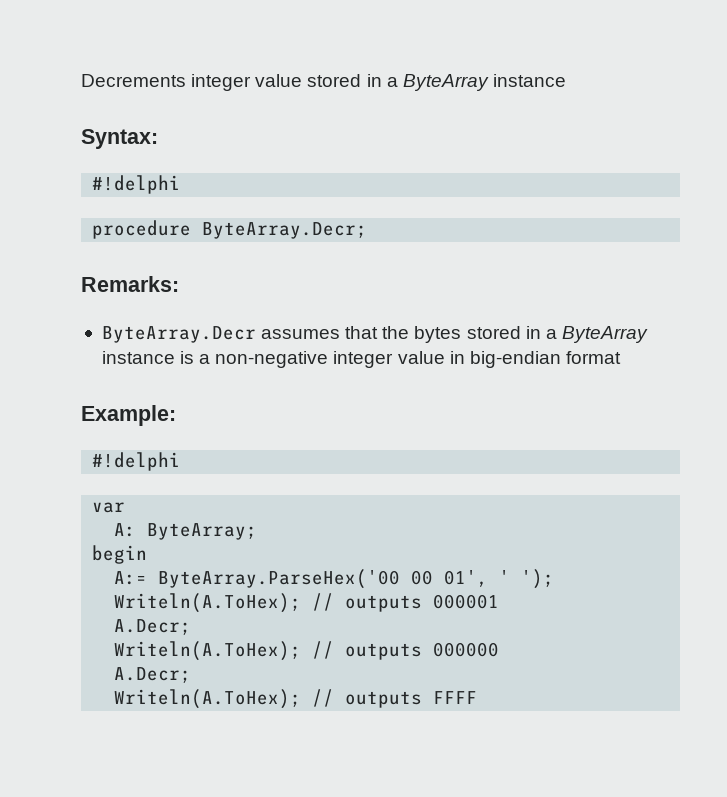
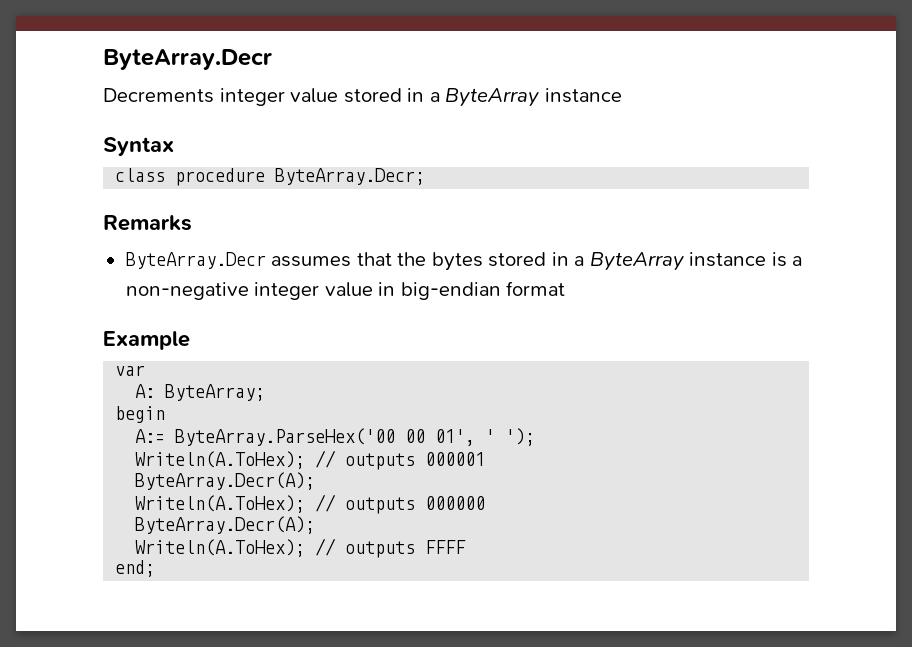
(81, 80) none -> [103,49,272,70] ByteArray.Decr //
[81,129,158,149] [92,175,181,194] Syntax: // #!delphi // -> [103,137,174,156] [115,168,166,182] Syntax // class
[81,276,179,292] Remarks: -> [103,215,192,231] Remarks
[81,405,176,426] [92,452,181,471] Example: // #!delphi -> [103,331,190,350] Example
[114,619,192,635] A.Decr; -> [135,472,316,490] ByteArray.Decr(A);
[114,667,192,683] A.Decr; -> [135,516,316,534] ByteArray.Decr(A);
(478, 697) none -> [115,560,156,577] // end;

